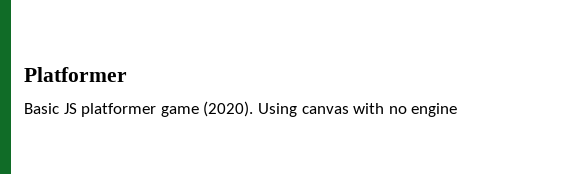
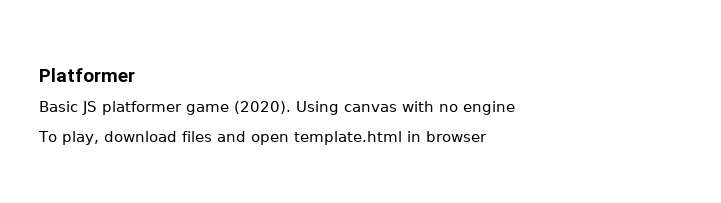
(458, 110) none -> [38,131,487,145] // To play, download files and open template.html in browser

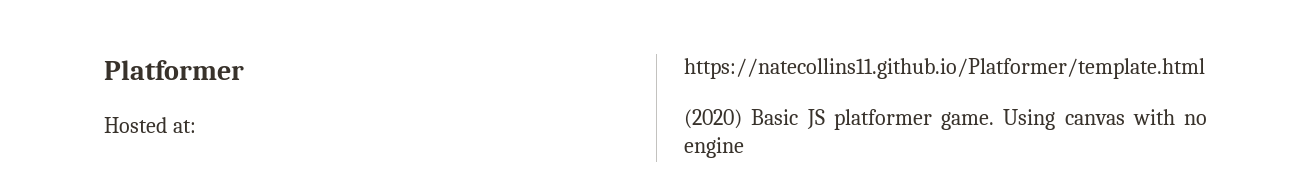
(135, 75) none -> [104,117,196,133] [684,58,1205,79] [684,109,742,129] Hosted at: https://natecollins11.github.io/Platformer/template.html // (2020)
[186,101,291,115] game (2020). -> [941,112,994,130] game.
[38,131,487,145] // To play, download files and open template.html in browser -> (744, 147) none

